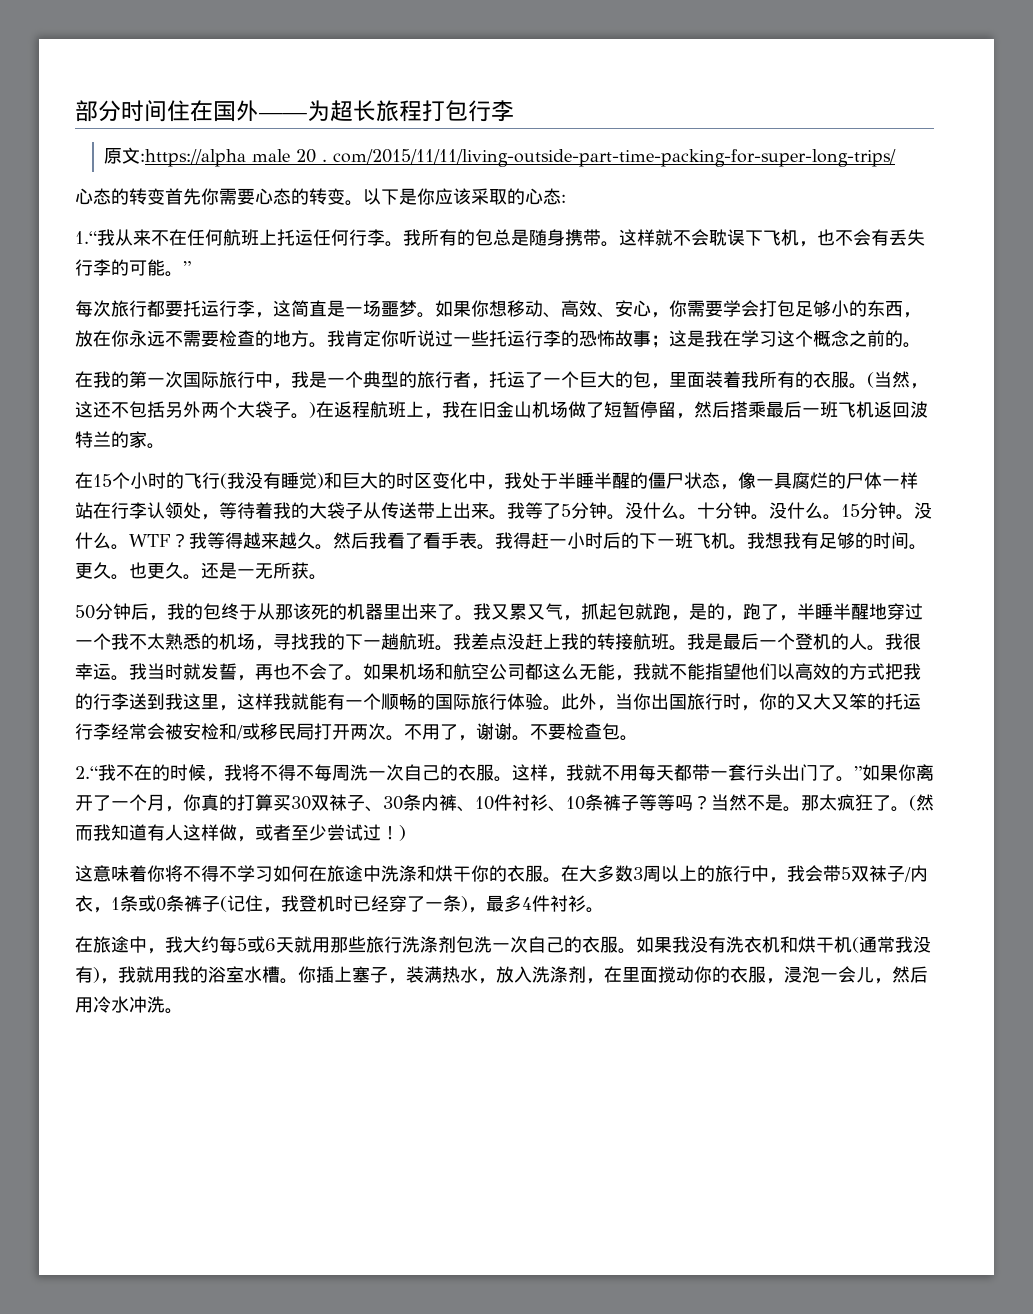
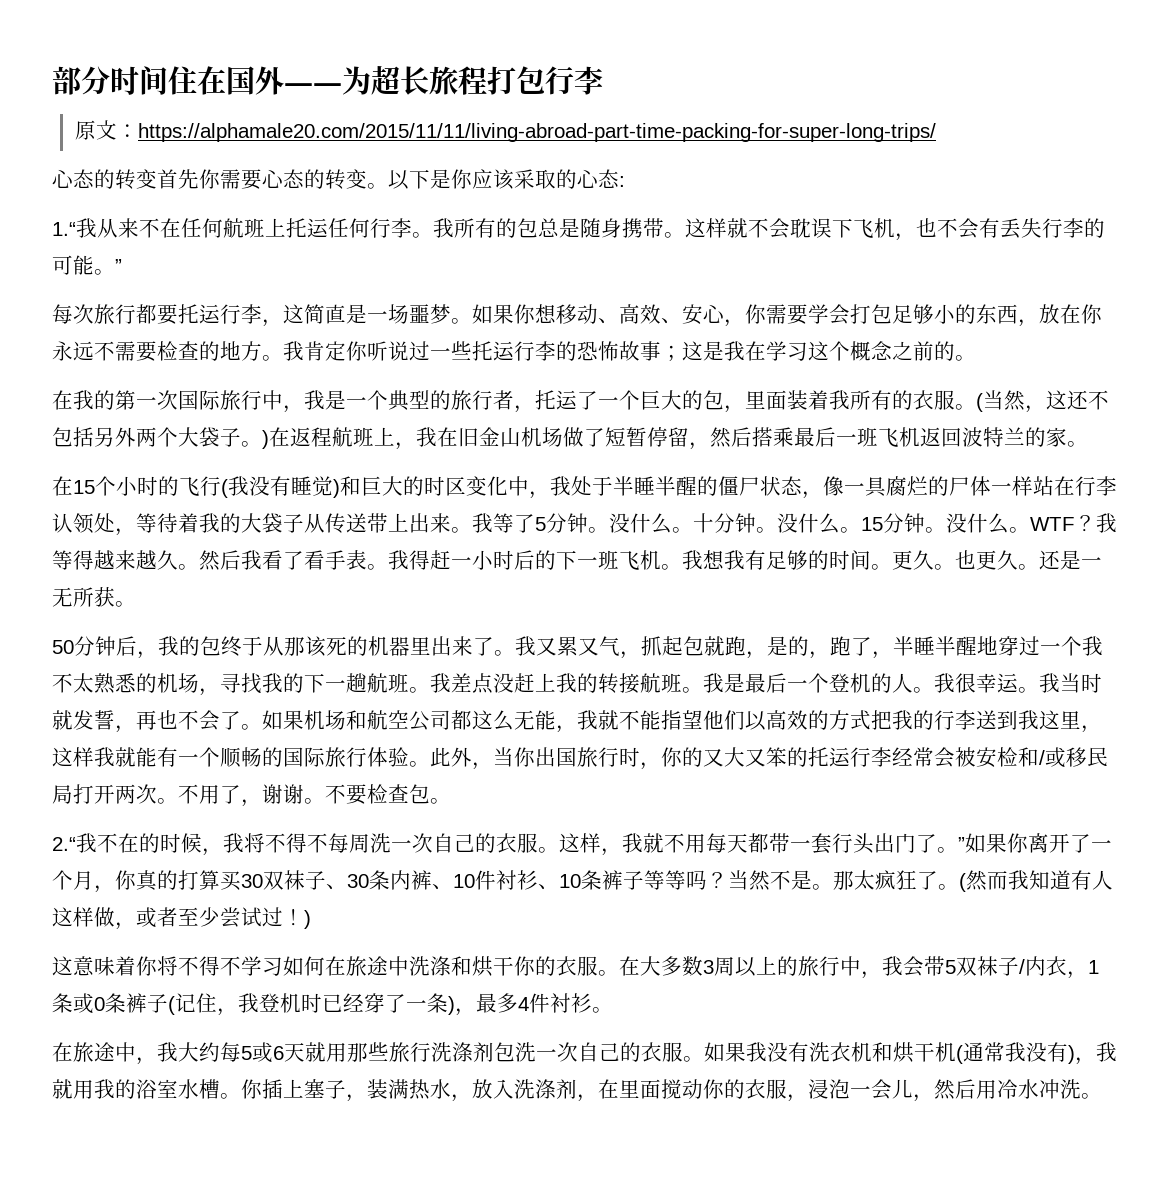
[140,149,897,167] :https://alpha male 20 . com/2015/11/11/living-outside-part-time-packing-for-super-long-trips/ -> [116,123,936,142] ：https://alphamale20.com/2015/11/11/living-abroad-part-time-packing-for-super-long-trips/

